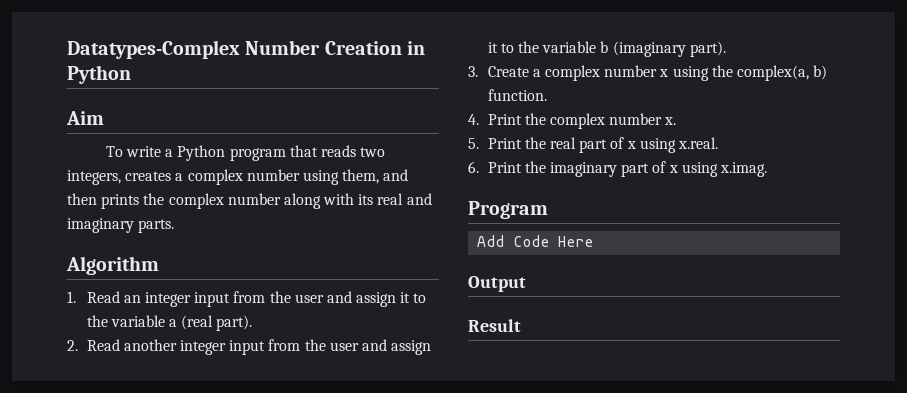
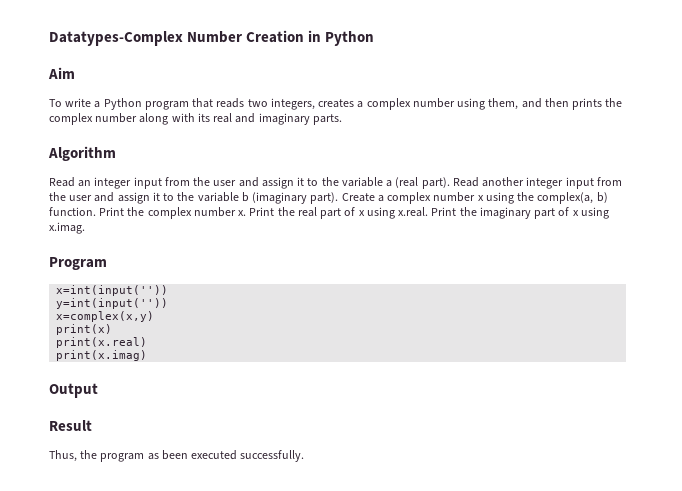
[67,291,76,303] 1. -> (116, 153) none
[67,340,78,351] // 2. -> (450, 183) none
[468,66,478,77] // 3. -> (339, 198) none
[468,114,479,125] // 4. -> (96, 211) none
[468,138,479,149] // 5. -> (247, 213) none
[468,161,479,173] // 6. -> (429, 212) none
[477,235,594,247] [468,276,526,292] [468,319,521,332] Add Code Here // Output // Result -> [56,285,169,296] [56,298,169,309] [56,311,155,322] [56,324,113,335] [56,337,148,348] [56,350,148,361] [49,383,98,398] [49,420,92,431] [49,450,305,462] x=int(input('')) // y=int(input('')) // x=complex(x,y) // print(x) // print(x.real) // print(x.imag) // Output // Result // Thus, the program as been executed successfully.

